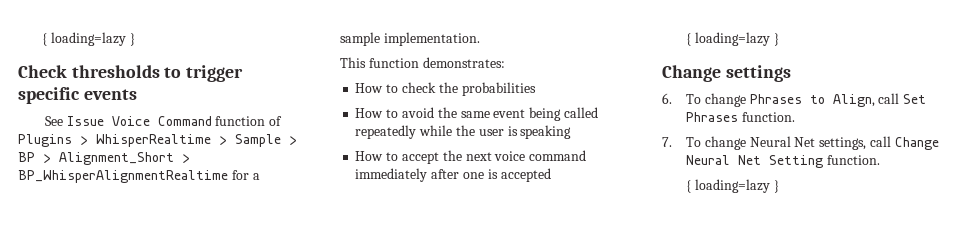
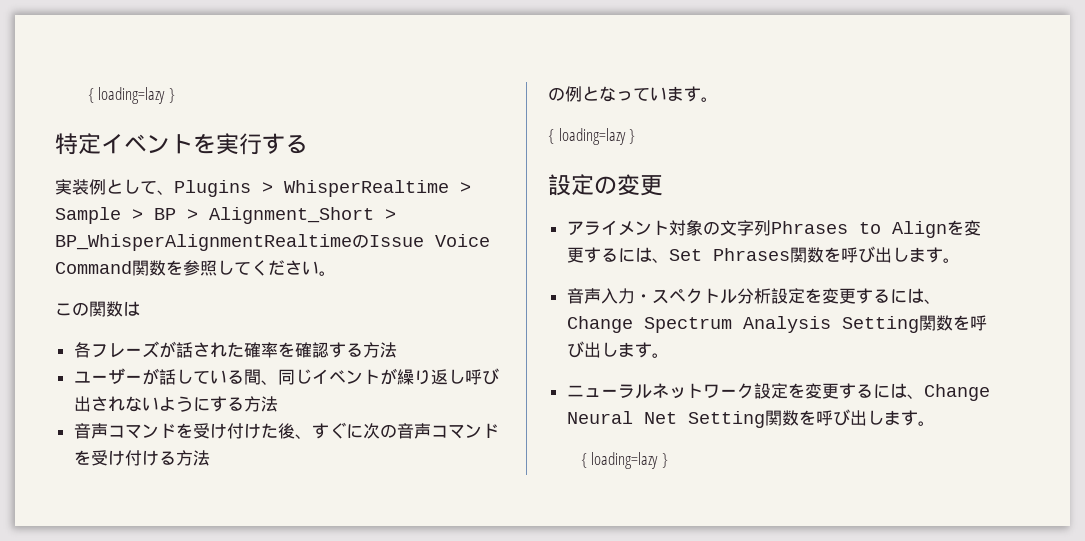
[42,32,135,46] [18,65,244,82] [18,87,137,104] [44,116,283,126] { loading=lazy } // Check thresholds to trigger specific events // See Issue Voice Command function of -> [87,87,175,104] [55,133,308,155] [55,179,174,195] { loading=lazy } // 特定イベントを実行する // 実装例として、
[231,170,260,180] [340,32,480,46] [340,57,505,68] [355,82,536,96] [355,107,598,121] [355,125,572,139] [355,150,587,164] [355,168,551,182] [686,32,779,46] [662,65,791,82] [662,93,927,107] [686,112,795,122] [662,136,939,150] [686,155,880,168] for a sample implementation. // This function demonstrates: // How to check the probabilities // How to avoid the same event being called repeatedly while the user is speaking // How to accept the next voice command immediately after one is accepted // { loading=lazy } // Change settings // 6. To change Phrases to Align, call Set Phrases function. // 7. To change Neural Net settings, call Change Neural Net Setting function. -> [352,234,490,248] [55,260,336,276] [55,301,140,317] [73,341,397,358] [73,368,499,385] [73,396,278,412] [73,422,499,439] [73,450,210,466] [548,86,718,102] [548,128,636,145] [548,174,663,196] [566,219,981,238] [566,246,960,263] [566,288,941,304] [566,315,987,333] [566,341,669,358] [566,383,990,401] [566,409,935,428] のIssue Voice Command関数を参照してください。 // この関数は // 各フレーズが話された確率を確認する方法 // ユーザーが話している間、同じイベントが繰り返し呼び出されないようにする方法 // 音声コマンドを受け付けた後、すぐに次の音声コマンドを受け付ける方法 // の例となっています。 // { loading=lazy } // 設定の変更 // アライメント対象の文字列Phrases to Alignを変更するには、Set Phrases関数を呼び出します。 // 音声入力・スペクトル分析設定を変更するには、Change Spectrum Analysis Setting関数を呼び出します。 // ニューラルネットワーク設定を変更するには、Change Neural Net Setting関数を呼び出します。

